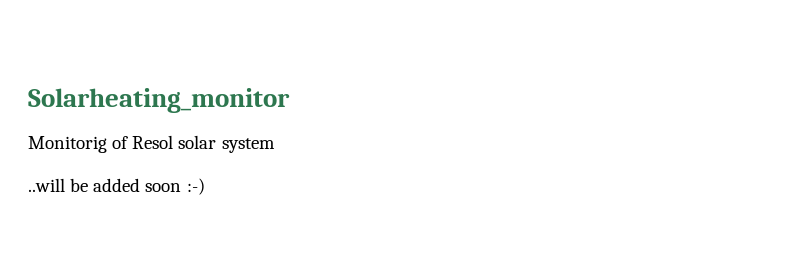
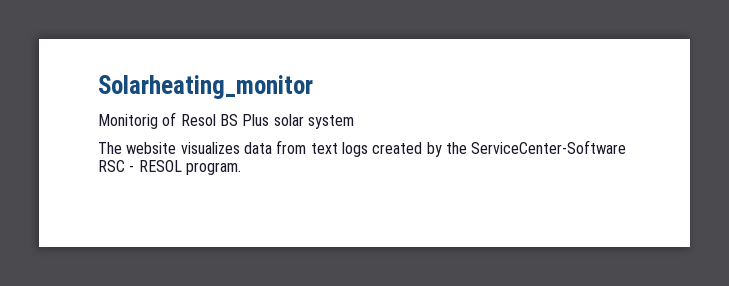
(174, 142) none -> [219,114,270,126] BS Plus
[28,178,205,195] ..will be added soon :-) -> [98,140,627,157] [98,160,241,175] The website visualizes data from text logs created by the ServiceCenter-Software RSC - RESOL program.

